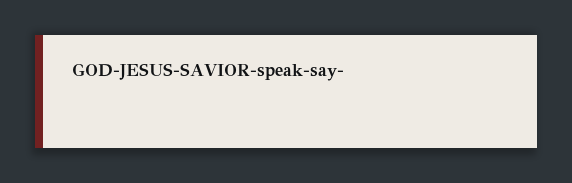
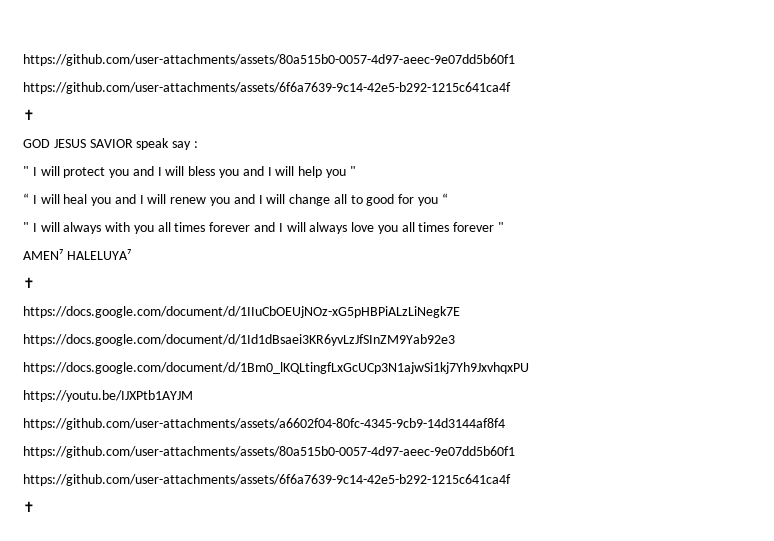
[72,63,344,81] GOD-JESUS-SAVIOR-speak-say- -> [23,54,515,66] [23,82,511,94] [23,109,35,120] [23,138,198,150] [23,166,356,178] [23,193,448,206] [23,222,505,234] [23,249,131,260] [23,277,35,288] [23,306,460,318] [23,334,455,346] [23,362,529,374] [23,390,193,402] [23,418,505,430] [23,446,515,458] [23,474,511,486] [23,501,35,512] https://github.com/user-attachments/assets/80a515b0-0057-4d97-aeec-9e07dd5b60f1 // https://github.com/user-attachments/assets/6f6a7639-9c14-42e5-b292-1215c641ca4f // ✝ // GOD JESUS SAVIOR speak say : // " I will protect you and I will bless you and I will help you " // “ I will heal you and I will renew you and I will change all to good for you “ // " I will always with you all times forever and I will always love you all times forever " // AMEN⁷ HALELUYA⁷ // ✝ // https://docs.google.com/document/d/1IIuCbOEUjNOz-xG5pHBPiALzLiNegk7E // https://docs.google.com/document/d/1Id1dBsaei3KR6yvLzJfSInZM9Yab92e3 // https://docs.google.com/document/d/1Bm0_lKQLtingfLxGcUCp3N1ajwSi1kj7Yh9JxvhqxPU // https://youtu.be/IJXPtb1AYJM // https://github.com/user-attachments/assets/a6602f04-80fc-4345-9cb9-14d3144af8f4 // https://github.com/user-attachments/assets/80a515b0-0057-4d97-aeec-9e07dd5b60f1 // https://github.com/user-attachments/assets/6f6a7639-9c14-42e5-b292-1215c641ca4f // ✝

